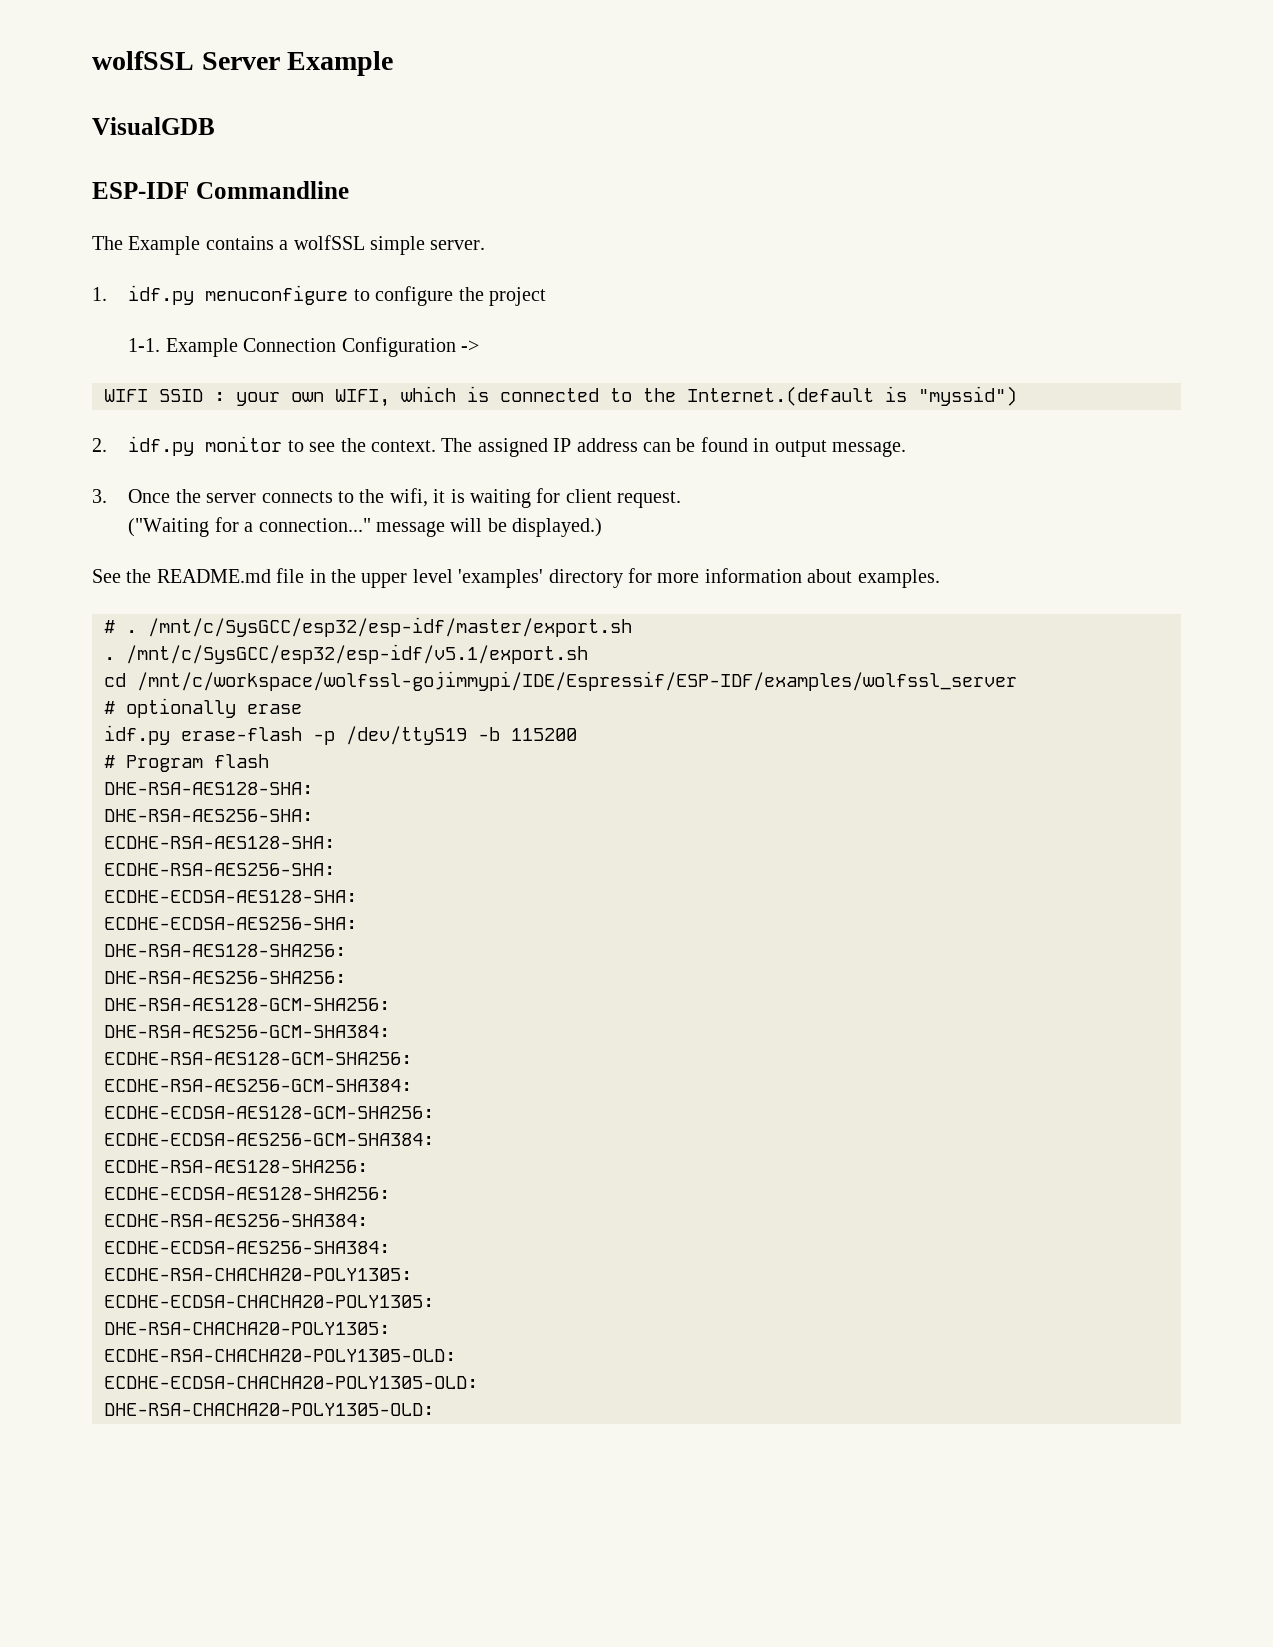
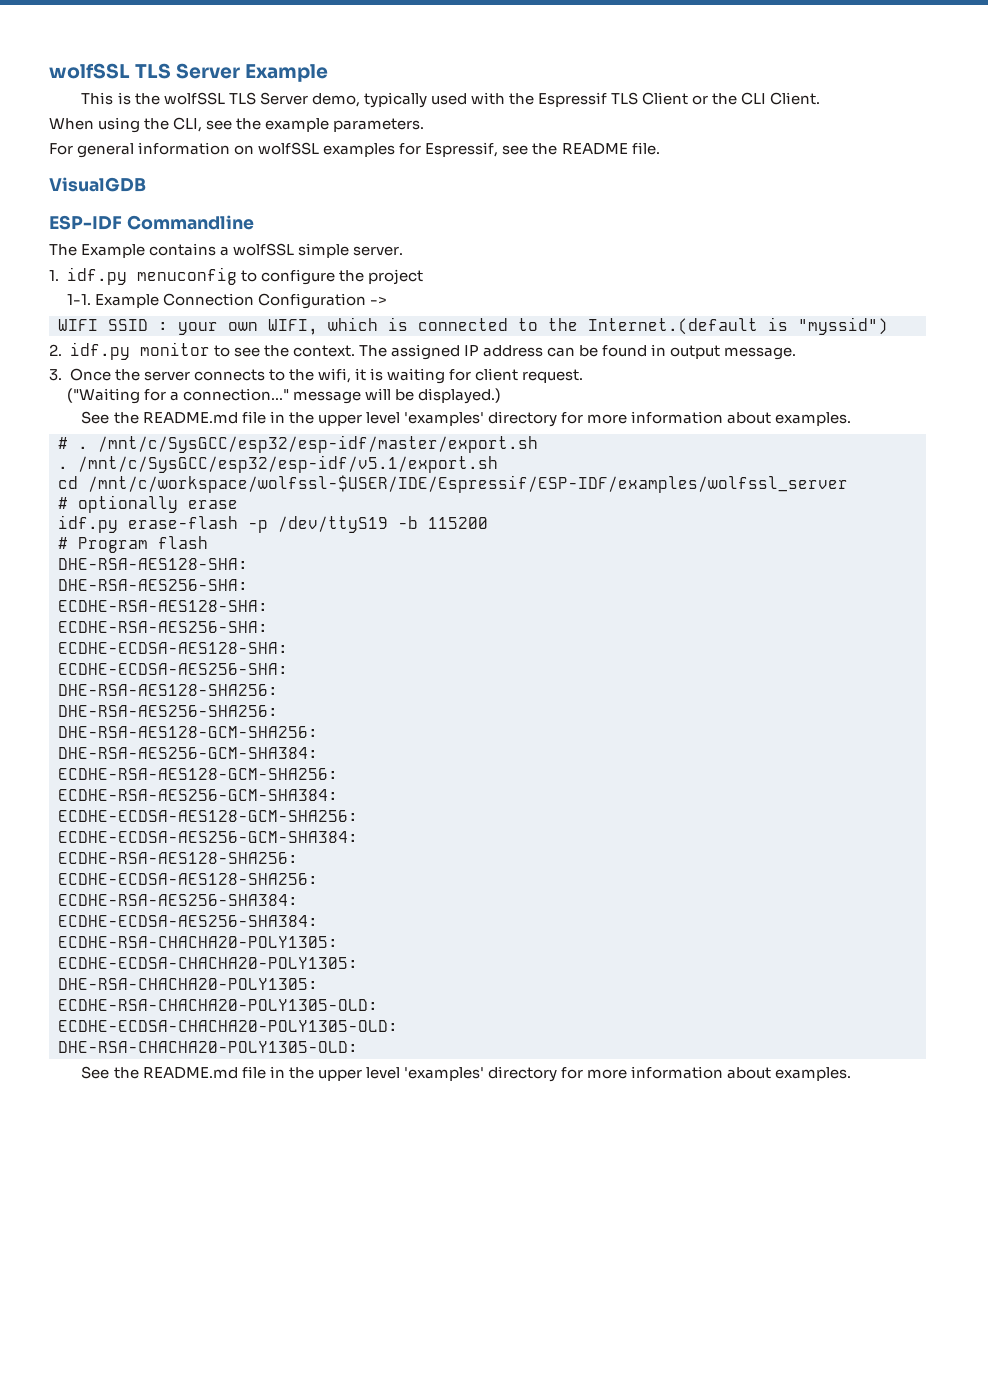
[92,51,194,70] wolfSSL -> [49,63,172,79] wolfSSL TLS
(394, 63) none -> [81,92,821,108] [49,117,425,133] [49,142,660,158] // This is the wolfSSL TLS Server demo, typically used with the Espressif TLS Client or the CLI Client. // When using the CLI, see the example parameters. // For general information on wolfSSL examples for Espressif, see the README file.
[205,285,349,305] menuconfigure -> [137,267,238,285] menuconfig
[137,671,1017,691] /mnt/c/workspace/wolfssl-gojimmypi/IDE/Espressif/ESP-IDF/examples/wolfssl_server -> [88,475,848,493] /mnt/c/workspace/wolfssl-$USER/IDE/Espressif/ESP-IDF/examples/wolfssl_server
(434, 1409) none -> [81,1066,852,1082] // See the README.md file in the upper level 'examples' directory for more information about examples.

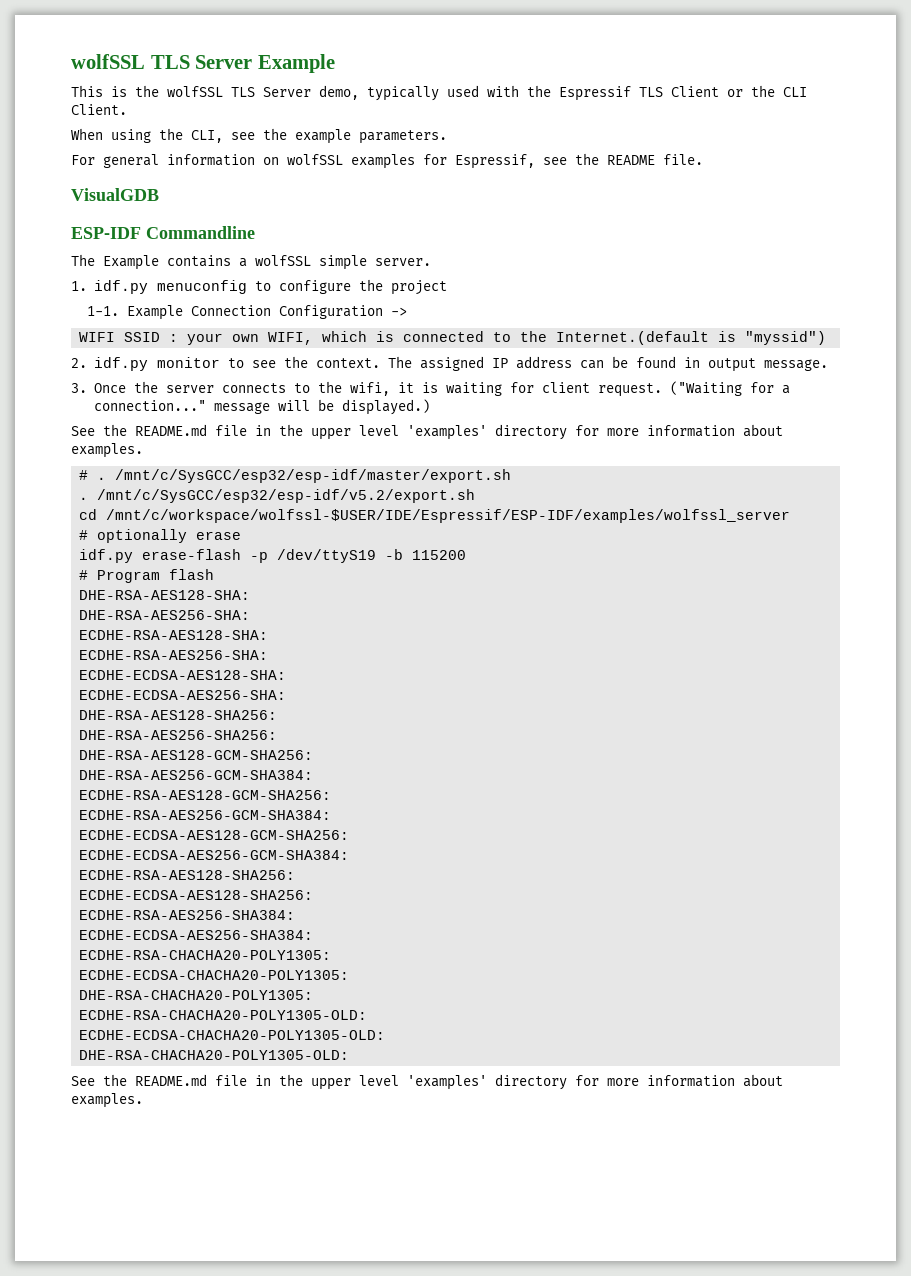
(584, 376) // -> (662, 390) none
[78,455,498,473] /mnt/c/SysGCC/esp32/esp-idf/v5.1/export.sh -> [97,489,476,503] /mnt/c/SysGCC/esp32/esp-idf/v5.2/export.sh

